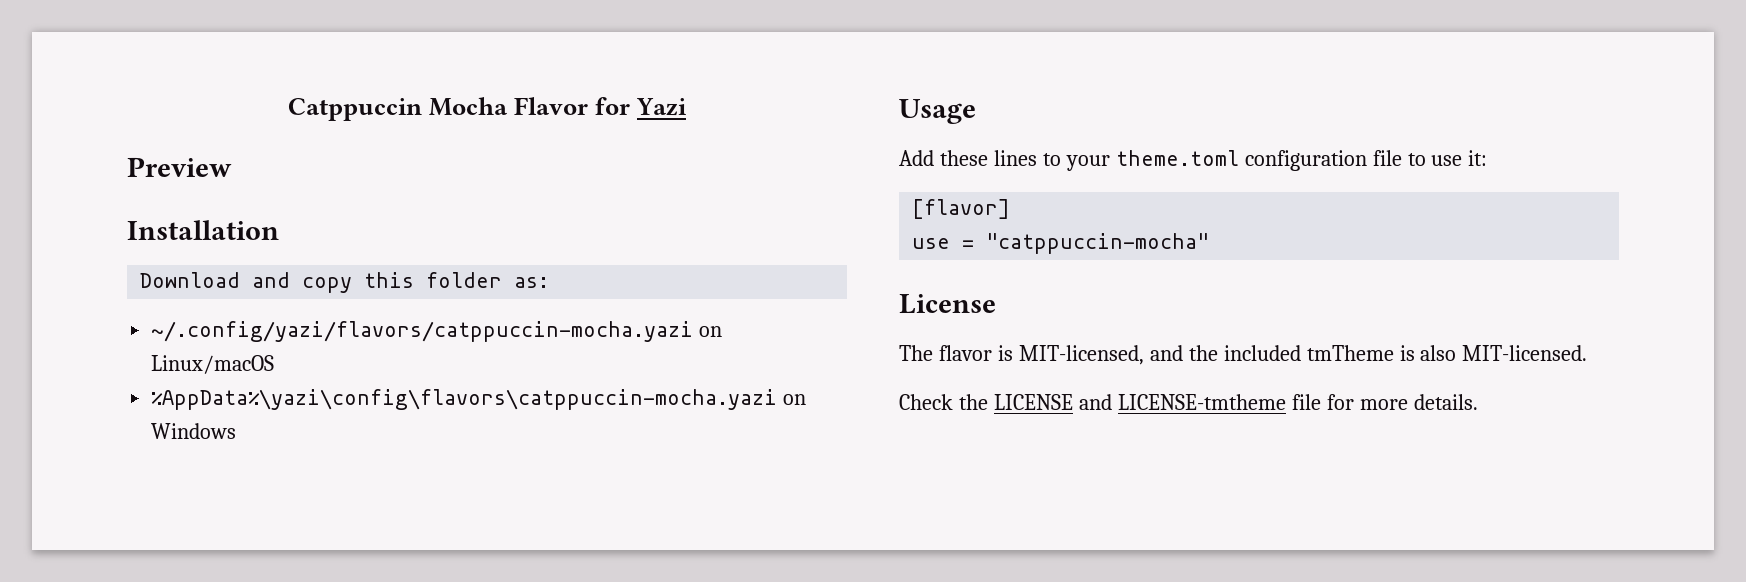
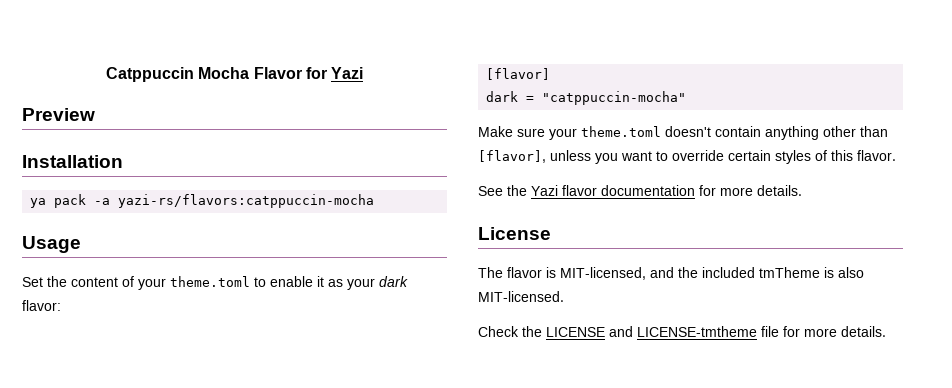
[140,272,550,293] [151,321,723,342] [151,355,275,374] [151,389,807,410] [151,423,237,439] [899,99,976,124] [899,150,1488,171] Download and copy this folder as: // ~/.config/yazi/flavors/catppuccin-mocha.yazi on Linux/macOS // %AppData%\yazi\config\flavors\catppuccin-mocha.yazi on Windows // Usage // Add these lines to your theme.toml configuration file to use it: -> [30,194,375,208] [22,236,81,253] [22,276,408,290] [22,300,61,311] ya pack -a yazi-rs/flavors:catppuccin-mocha // Usage // Set the content of your theme.toml to enable it as your dark flavor:
[912,238,951,249] use -> [486,91,519,102] dark
(1210, 243) none -> [478,126,888,140] [478,150,896,164] [478,185,802,196] // Make sure your theme.toml doesn't contain anything other than [flavor], unless you want to override certain styles of this flavor. // See the Yazi flavor documentation for more details.

